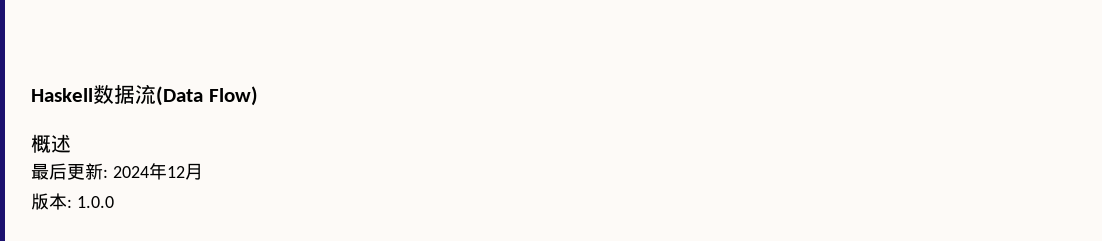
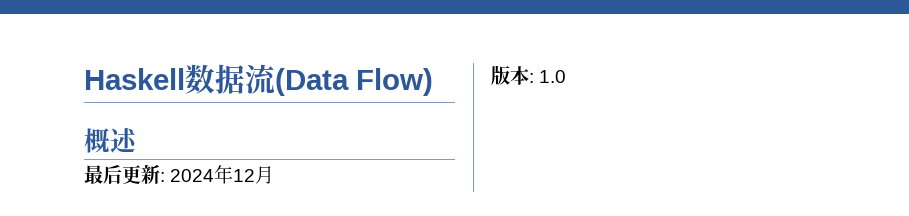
[76,196,114,208] 1.0.0 -> [539,70,567,83] 1.0

